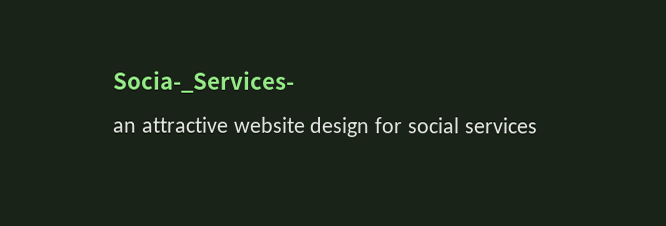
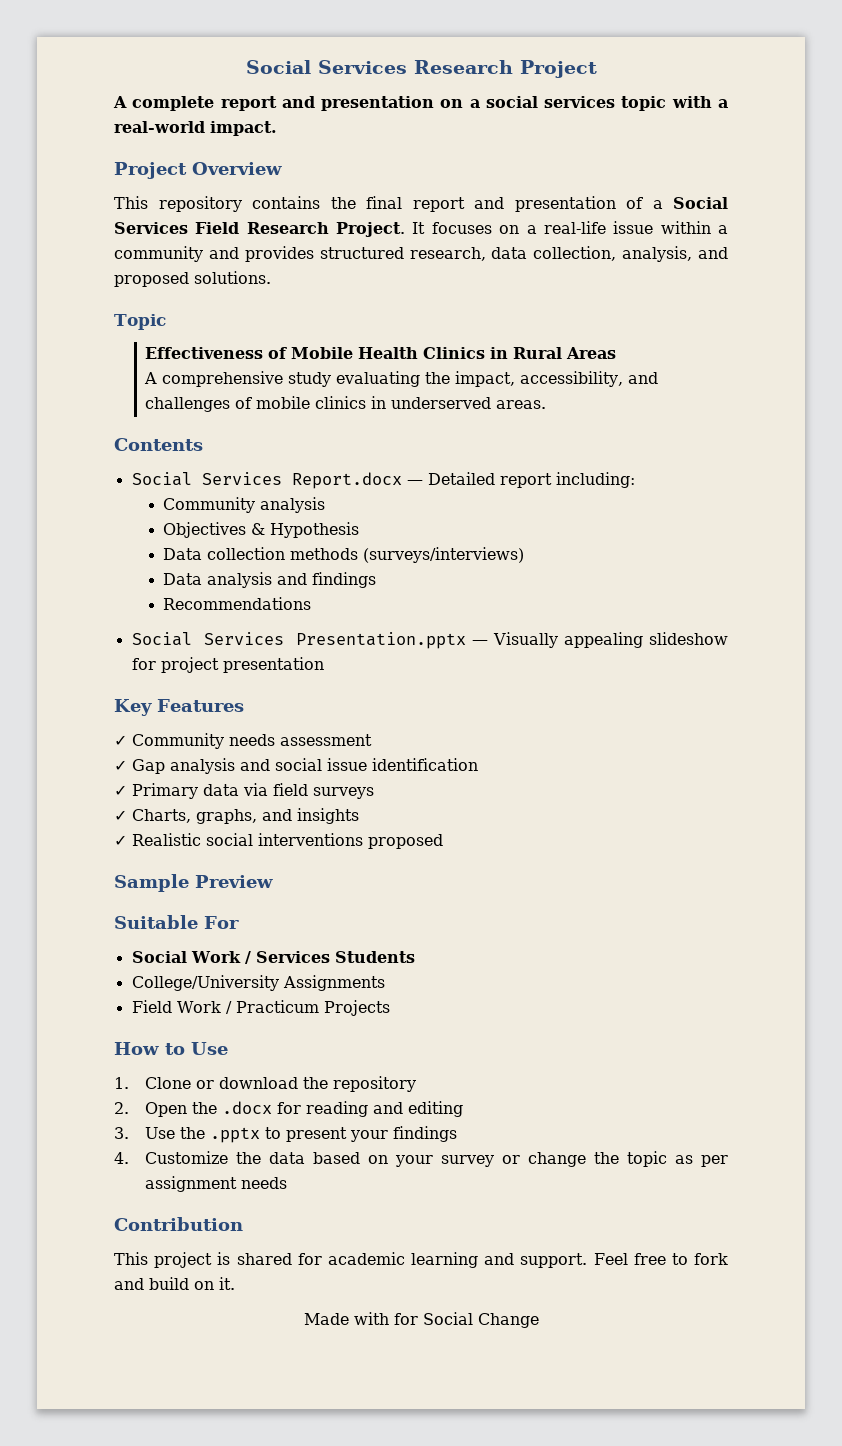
[113,70,295,93] [112,116,537,138] Socia-_Services- // an attractive website design for social services -> [245,60,597,78] [113,96,728,111] [114,121,277,136] [114,162,282,179] [114,196,728,212] [114,221,729,237] [114,246,728,262] [114,271,271,287] [114,314,166,330] [145,347,617,359] [144,371,659,387] [145,396,547,412] [114,438,203,451] [131,472,635,489] [162,497,325,513] [162,522,359,538] [162,547,524,563] [162,572,376,588] [162,597,311,610] [131,632,728,649] [131,657,324,673] [114,699,244,716] [114,733,372,749] [114,758,478,774] [114,783,374,799] [114,808,359,824] [114,833,443,849] [114,874,273,892] [114,915,239,929] [131,951,415,964] [131,975,385,991] [131,1000,390,1016] [114,1042,228,1055] [114,1076,417,1092] [114,1101,464,1117] [114,1126,458,1143] [114,1151,728,1167] [145,1176,288,1192] [114,1217,243,1231] [114,1252,728,1268] [114,1277,235,1290] [303,1312,539,1328] Social Services Research Project // A complete report and presentation on a social services topic with a real-world impact. // Project Overview // This repository contains the final report and presentation of a Social Services Field Research Project. It focuses on a real-life issue within a community and provides structured research, data collection, analysis, and proposed solutions. // Topic // Effectiveness of Mobile Health Clinics in Rural Areas // A comprehensive study evaluating the impact, accessibility, and challenges of mobile clinics in underserved areas. // Contents // Social Services Report.docx — Detailed report including: // Community analysis // Objectives & Hypothesis // Data collection methods (surveys/interviews) // Data analysis and findings // Recommendations // Social Services Presentation.pptx — Visually appealing slideshow for project presentation // Key Features // ✓ Community needs assessment // ✓ Gap analysis and social issue identification // ✓ Primary data via field surveys // ✓ Charts, graphs, and insights // ✓ Realistic social interventions proposed // Sample Preview // Suitable For // Social Work / Services Students // College/University Assignments // Field Work / Practicum Projects // How to Use // 1. Clone or download the repository // 2. Open the .docx for reading and editing // 3. Use the .pptx to present your findings // 4. Customize the data based on your survey or change the topic as per assignment needs // Contribution // This project is shared for academic learning and support. Feel free to fork and build on it. // Made with for Social Change

